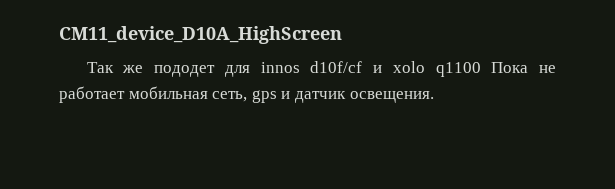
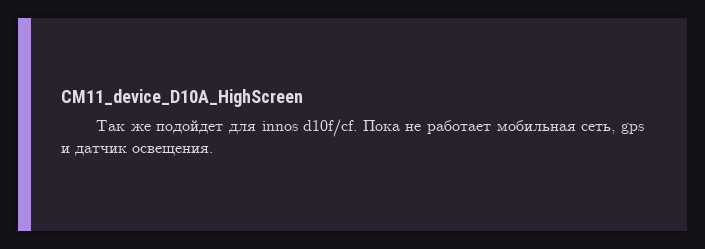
[154,65,216,77] пододет -> [156,120,224,134] подойдет
[310,61,481,77] d10f/cf и xolo q1100 -> [303,119,358,137] d10f/cf.

